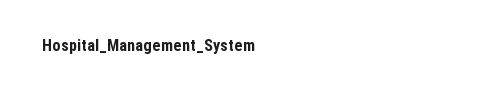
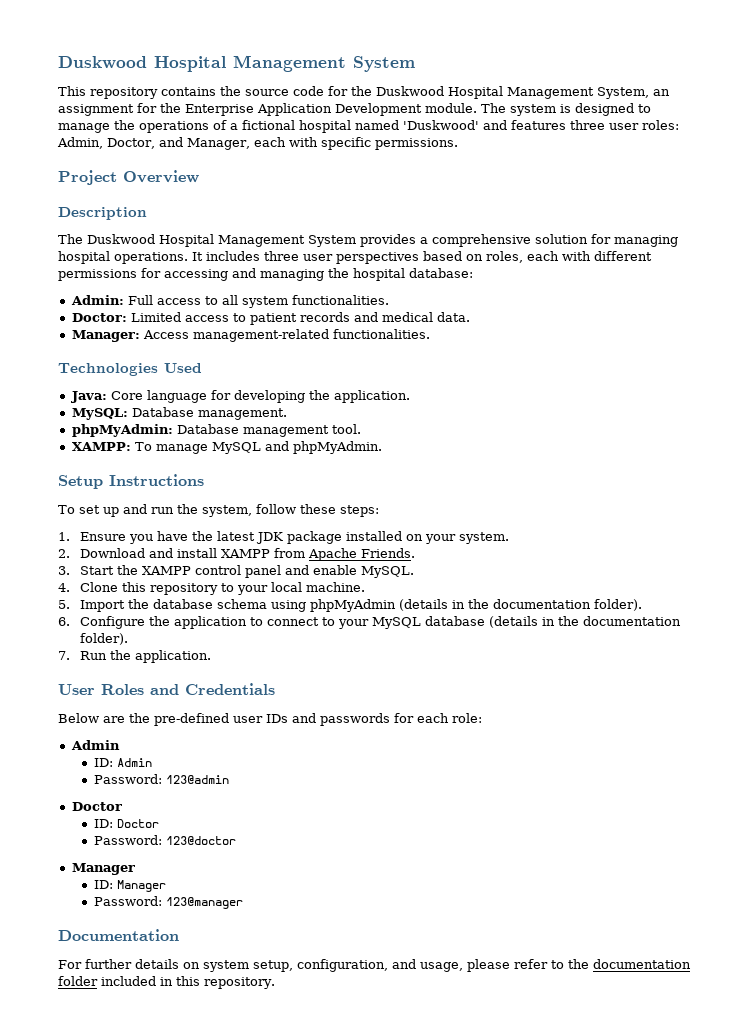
[42,39,255,54] Hospital_Management_System -> [58,55,415,72] [58,86,670,99] [58,103,651,116] [58,120,679,133] [57,137,458,150] [58,170,199,185] [58,207,147,220] [58,234,678,247] [58,251,652,264] [58,268,473,281] [70,295,389,308] [71,312,470,325] [71,329,430,342] [58,363,202,376] [70,390,410,403] [71,407,287,420] [71,424,361,437] [71,441,382,454] [58,474,204,489] [58,504,379,517] [58,531,509,544] [58,548,415,561] [58,565,414,578] [58,582,365,595] [58,599,642,612] [58,616,681,629] [79,633,128,645] [58,650,211,663] [58,683,275,695] [58,713,482,726] [70,740,120,750] [93,758,152,767] [93,774,229,784] [71,802,122,811] [93,819,159,828] [93,835,236,845] [71,863,135,875] [93,880,166,892] [93,896,243,909] [58,929,179,941] [58,959,691,972] [58,976,275,989] Duskwood Hospital Management System // This repository contains the source code for the Duskwood Hospital Management System, an assignment for the Enterprise Application Development module. The system is designed to manage the operations of a fictional hospital named 'Duskwood' and features three user roles: Admin, Doctor, and Manager, each with specific permissions. // Project Overview // Description // The Duskwood Hospital Management System provides a comprehensive solution for managing hospital operations. It includes three user perspectives based on roles, each with different permissions for accessing and managing the hospital database: // Admin: Full access to all system functionalities. // Doctor: Limited access to patient records and medical data. // Manager: Access management-related functionalities. // Technologies Used // Java: Core language for developing the application. // MySQL: Database management. // phpMyAdmin: Database management tool. // XAMPP: To manage MySQL and phpMyAdmin. // Setup Instructions // To set up and run the system, follow these steps: // 1. Ensure you have the latest JDK package installed on your system. // 2. Download and install XAMPP from Apache Friends. // 3. Start the XAMPP control panel and enable MySQL. // 4. Clone this repository to your local machine. // 5. Import the database schema using phpMyAdmin (details in the documentation folder). // 6. Configure the application to connect to your MySQL database (details in the documentation folder). // 7. Run the application. // User Roles and Credentials // Below are the pre-defined user IDs and passwords for each role: // Admin // ID: Admin // Password: 123@admin // Doctor // ID: Doctor // Password: 123@doctor // Manager // ID: Manager // Password: 123@manager // Documentation // For further details on system setup, configuration, and usage, please refer to the documentation folder included in this repository.

